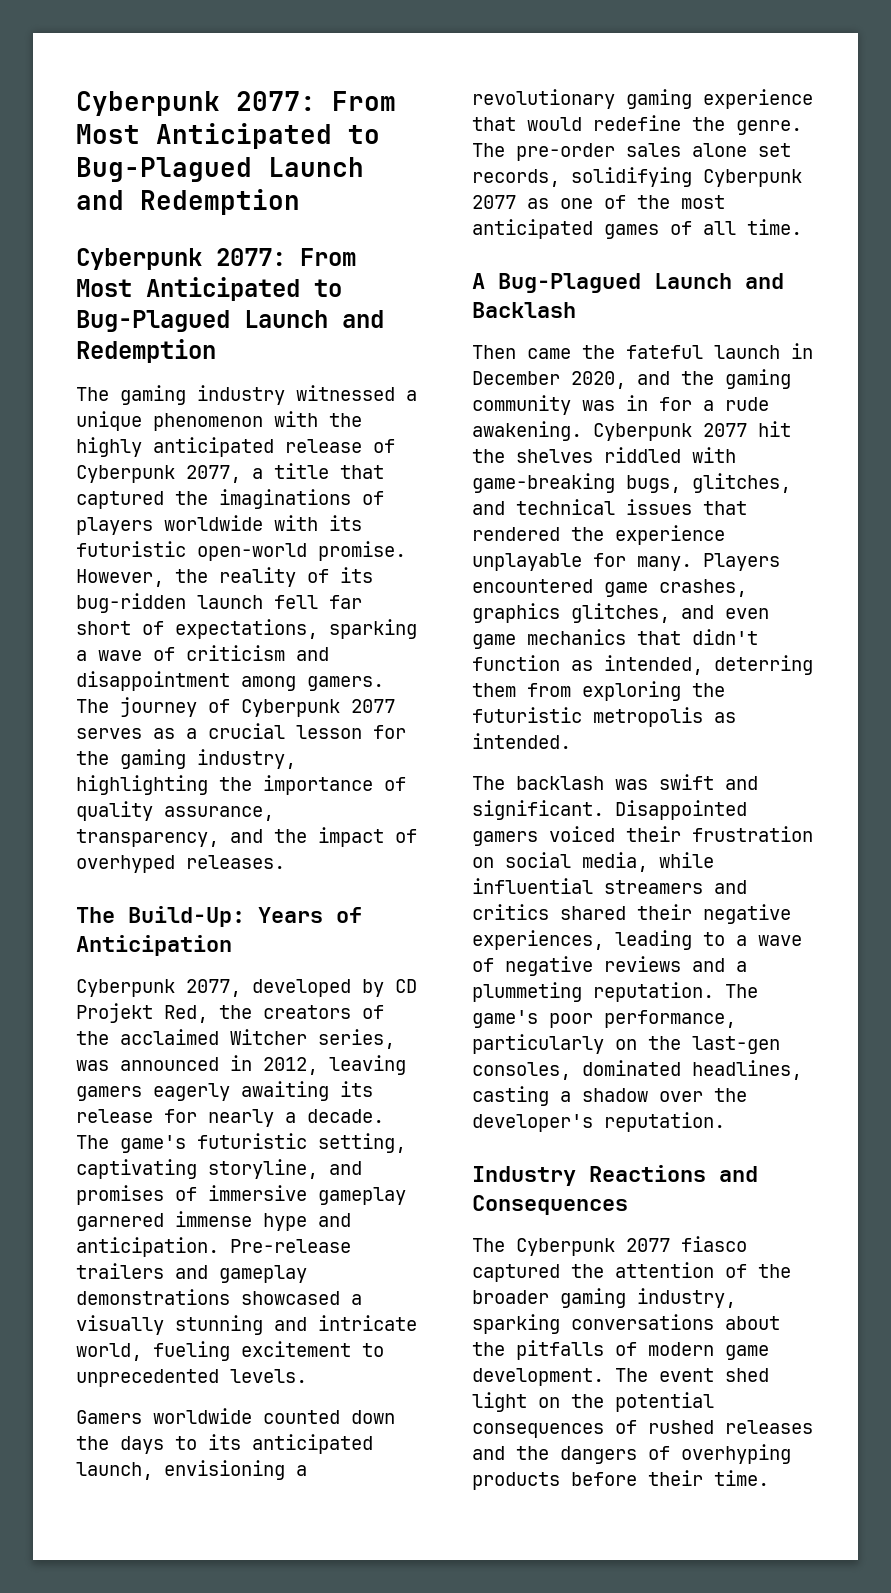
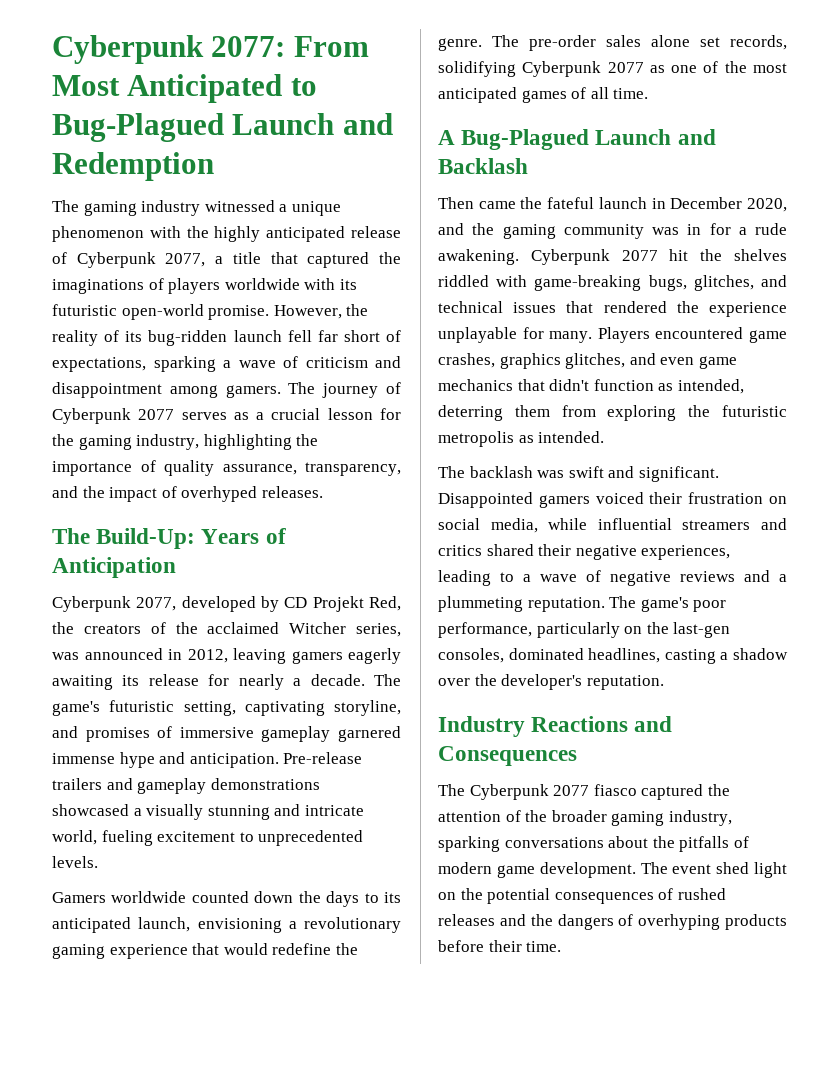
[76,248,356,270] [76,277,342,301] [76,310,384,332] [76,339,216,363] // Cyberpunk 2077: From Most Anticipated to Bug-Plagued Launch and Redemption -> (214, 166) none

